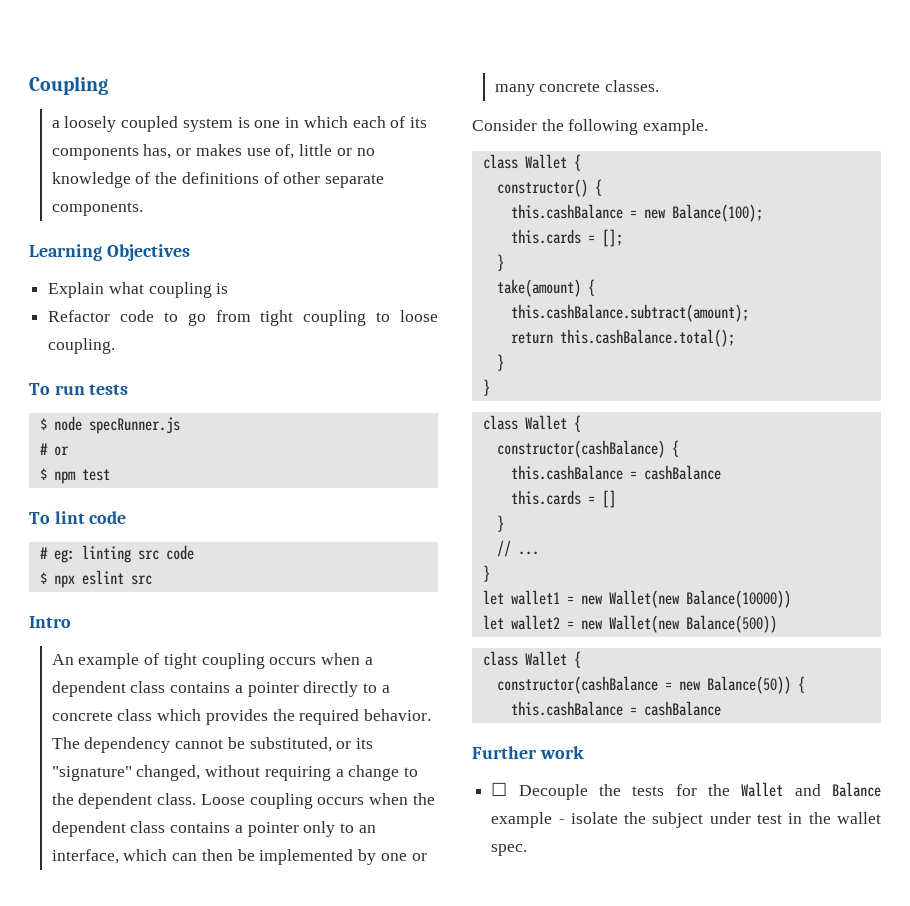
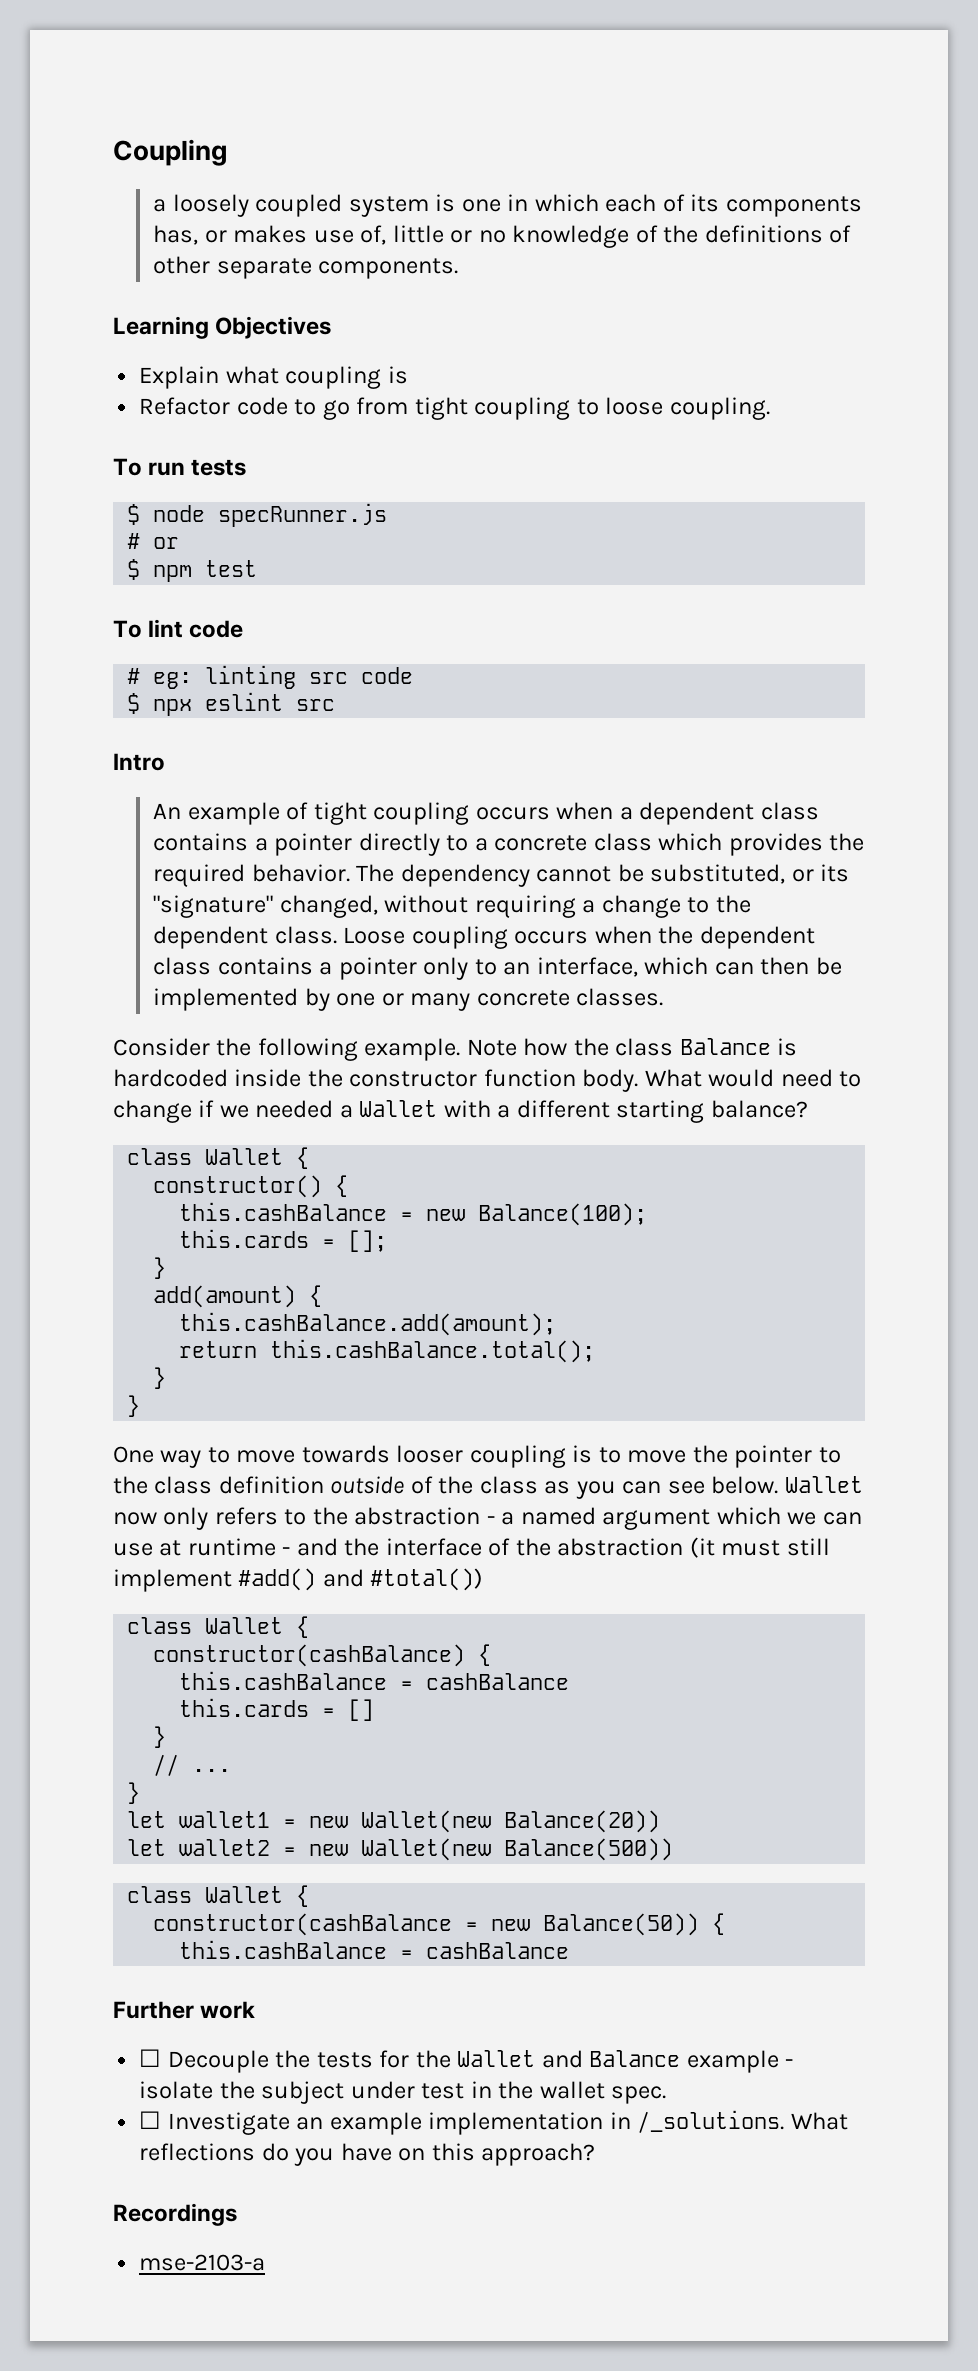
(709, 127) none -> [466,1038,798,1056] [113,1069,862,1092] [113,1100,808,1123] Note how the class Balance is hardcoded inside the constructor function body. What would need to change if we needed a Wallet with a different starting balance?
[496,279,595,297] [510,304,749,322] take(amount) { // this.cashBalance.subtract(amount); -> [153,1285,323,1308] [179,1312,557,1336] add(amount) { // this.cashBalance.add(amount);
(490, 387) none -> [113,1445,841,1468] [113,1476,863,1499] [113,1507,862,1530] [113,1537,830,1558] [113,1568,484,1592] // One way to move towards looser coupling is to move the pointer to the class definition outside of the class as you can see below. Wallet now only refers to the abstraction - a named argument which we can use at runtime - and the interface of the abstraction (it must still implement #add() and #total())
[685,590,791,608] Balance(10000)) -> [504,1810,661,1833] Balance(20))
(528, 850) none -> [139,2110,848,2135] [139,2143,596,2166] [113,2203,237,2226] [139,2254,266,2271] // ☐ Investigate an example implementation in /_solutions. What reflections do you have on this approach? // Recordings // mse-2103-a

